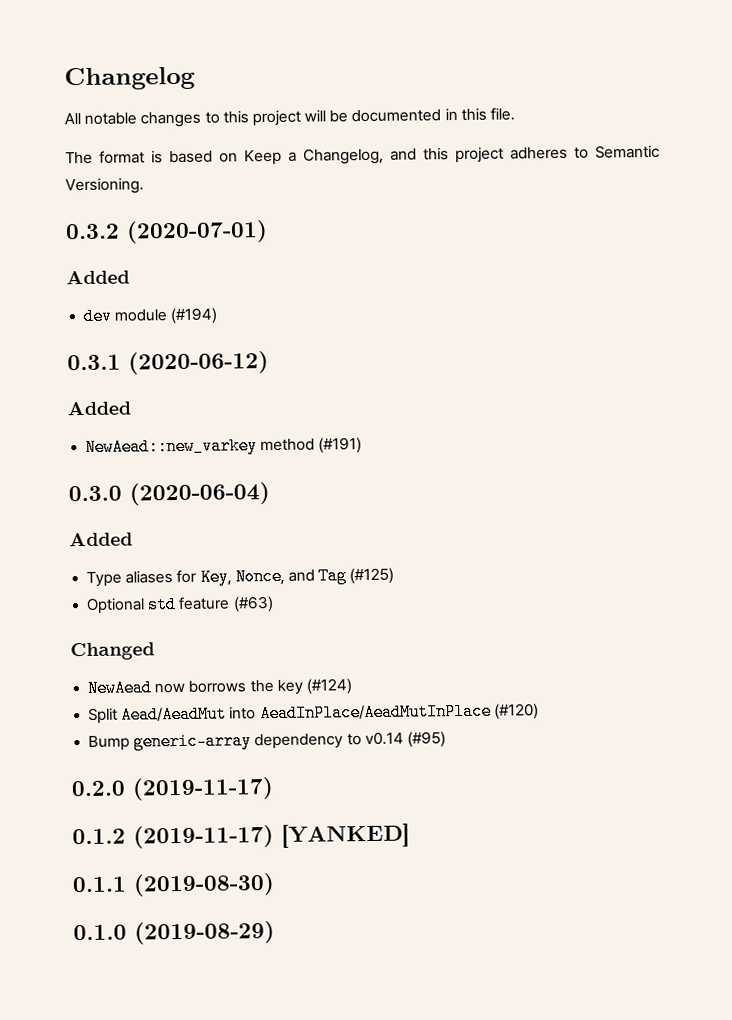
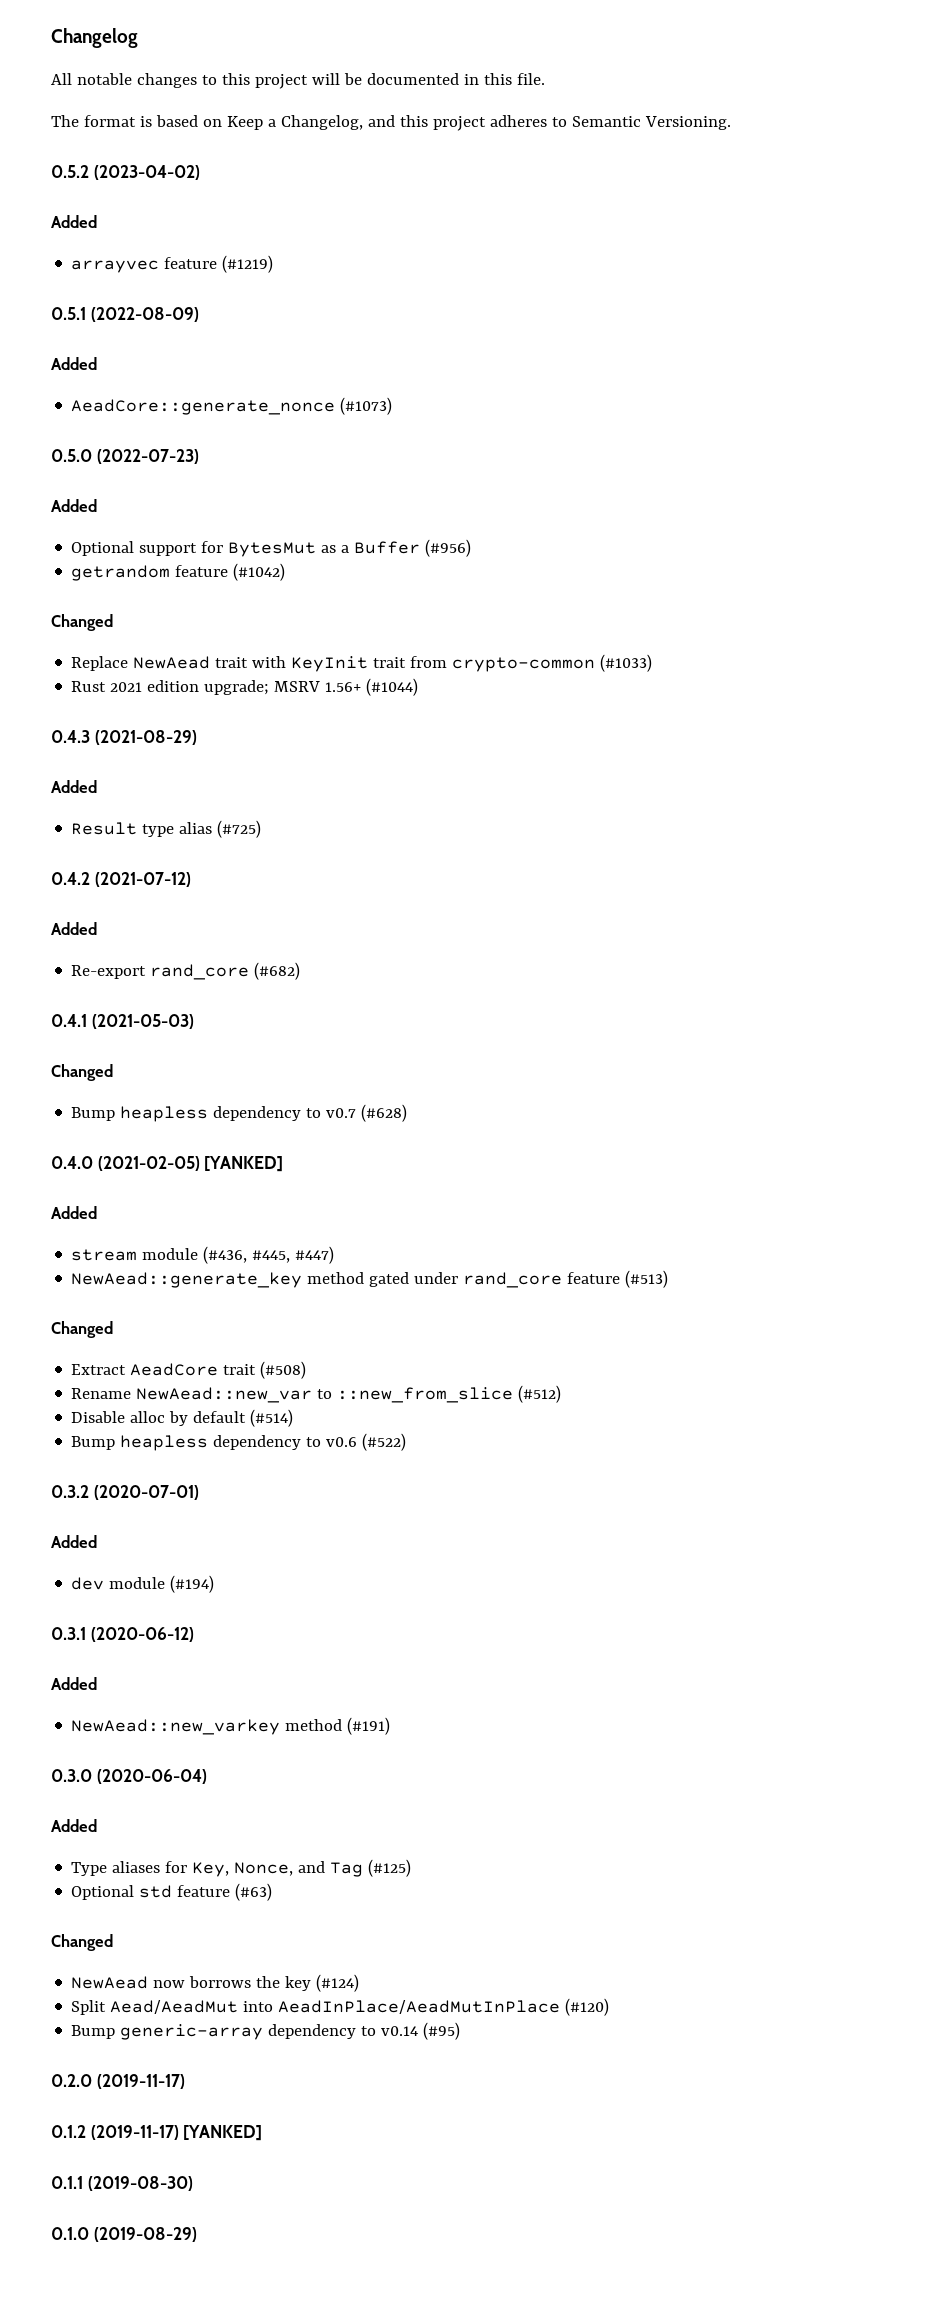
(144, 186) none -> [51,165,200,180] [51,215,97,228] [71,255,274,273] [51,307,199,322] [51,357,97,370] [71,397,393,415] [51,449,199,464] [51,499,97,512] [71,539,472,557] [71,563,286,581] [51,614,113,631] [71,654,653,672] [71,678,419,696] [51,730,197,745] [51,780,97,793] [71,820,262,838] [51,872,191,887] [51,922,97,935] [71,962,301,980] [51,1014,194,1029] [51,1064,113,1081] [71,1104,408,1122] [51,1156,284,1172] [51,1206,97,1219] [71,1246,335,1264] [71,1270,669,1288] [51,1321,113,1338] [71,1361,307,1379] [71,1385,562,1403] [71,1409,294,1427] [71,1433,407,1451] // 0.5.2 (2023-04-02) // Added // arrayvec feature (#1219) // 0.5.1 (2022-08-09) // Added // AeadCore::generate_nonce (#1073) // 0.5.0 (2022-07-23) // Added // Optional support for BytesMut as a Buffer (#956) // getrandom feature (#1042) // Changed // Replace NewAead trait with KeyInit trait from crypto-common (#1033) // Rust 2021 edition upgrade; MSRV 1.56+ (#1044) // 0.4.3 (2021-08-29) // Added // Result type alias (#725) // 0.4.2 (2021-07-12) // Added // Re-export rand_core (#682) // 0.4.1 (2021-05-03) // Changed // Bump heapless dependency to v0.7 (#628) // 0.4.0 (2021-02-05) [YANKED] // Added // stream module (#436, #445, #447) // NewAead::generate_key method gated under rand_core feature (#513) // Changed // Extract AeadCore trait (#508) // Rename NewAead::new_var to ::new_from_slice (#512) // Disable alloc by default (#514) // Bump heapless dependency to v0.6 (#522)

